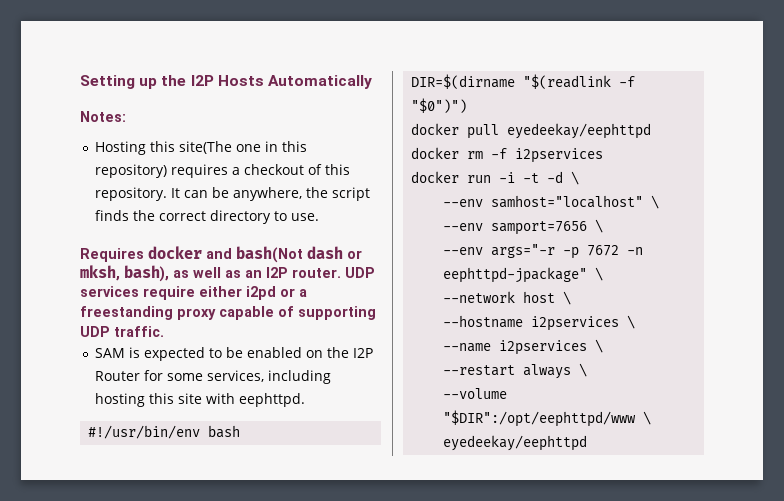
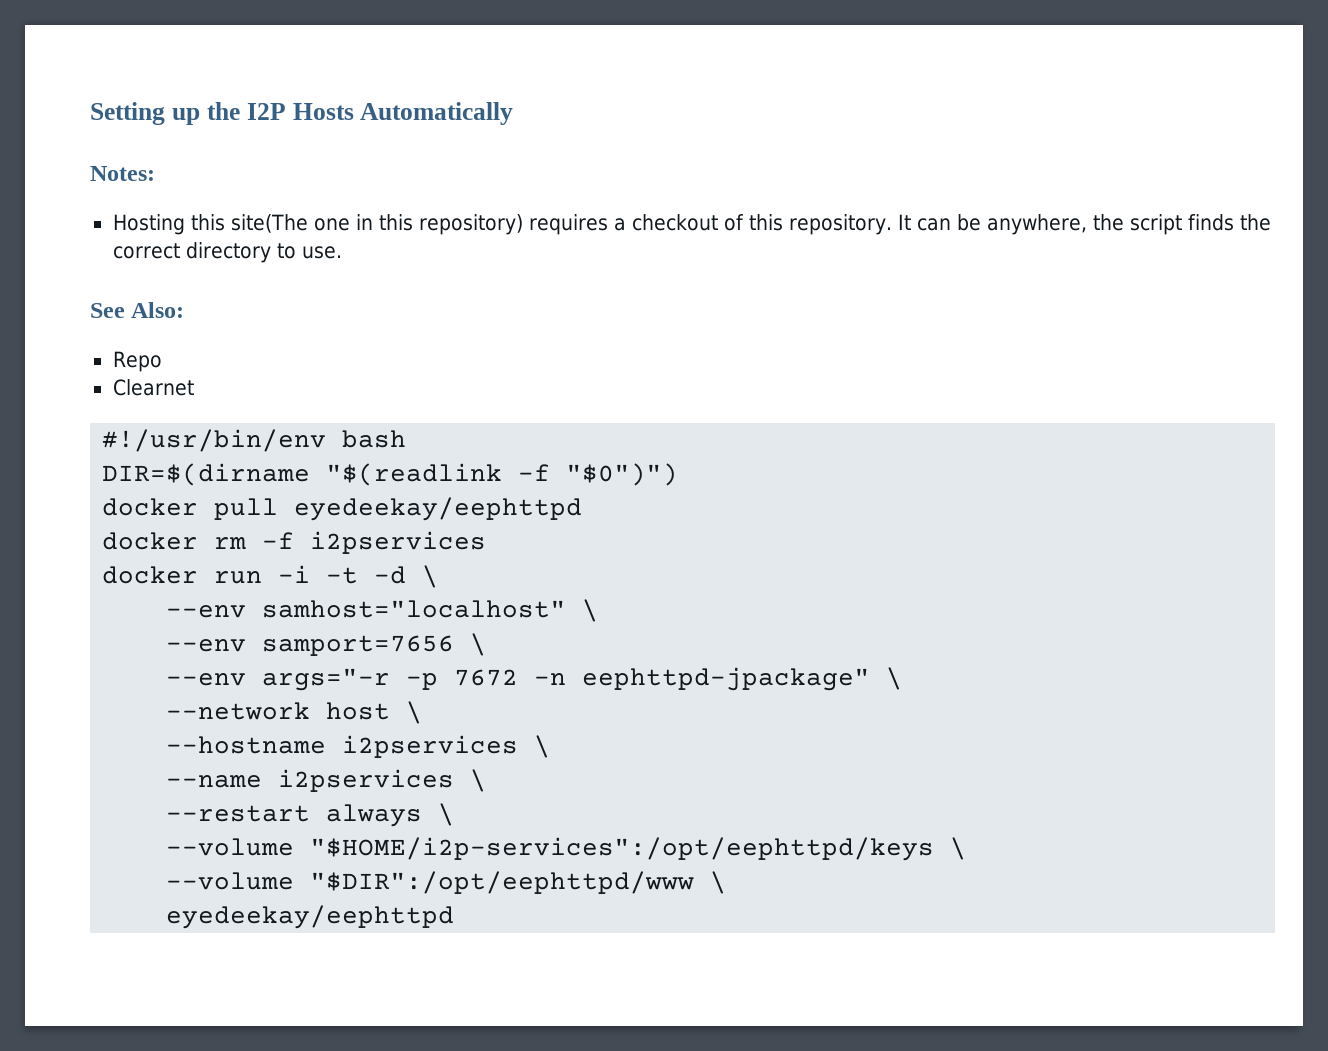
[80,246,362,263] [80,265,375,282] [80,286,307,300] [80,306,376,320] [80,326,164,337] [94,347,373,361] [94,370,331,384] [94,393,305,407] Requires docker and bash(Not dash or mksh, bash), as well as an I2P router. UDP services require either i2pd or a freestanding proxy capable of supporting UDP traffic. // SAM is expected to be enabled on the I2P Router for some services, including hosting this site with eephttpd. -> [90,302,185,318] [112,351,162,372] [112,379,194,396] See Also: // Repo // Clearnet
(588, 370) none -> [166,837,967,861] // --volume "$HOME/i2p-services":/opt/eephttpd/keys \

